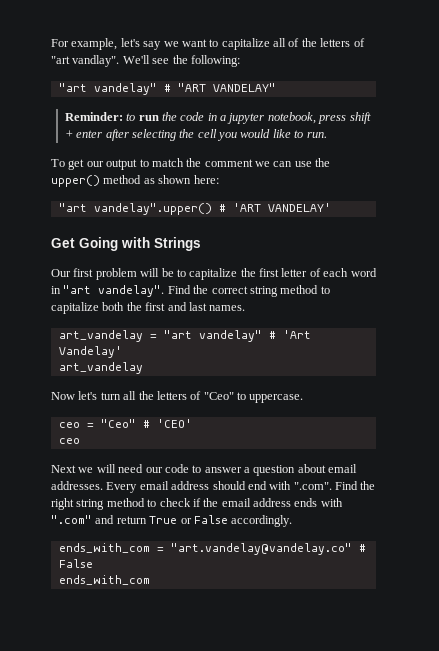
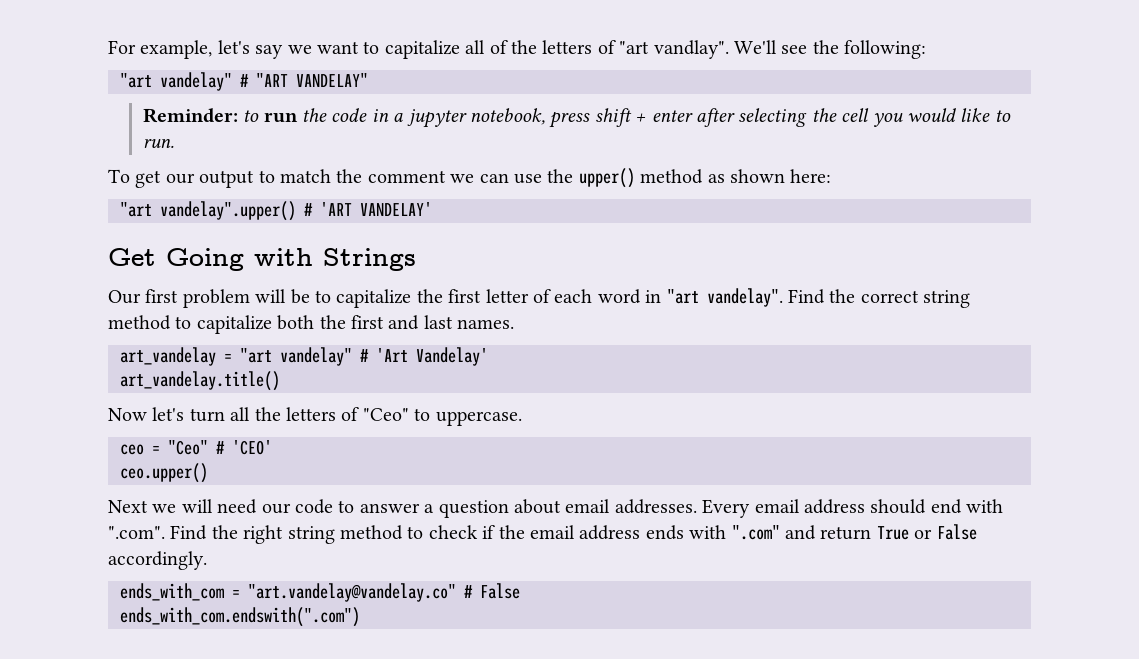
[58,362,143,374] art_vandelay -> [120,371,280,391] art_vandelay.title()
[58,438,80,444] ceo -> [120,463,208,483] ceo.upper()
[58,575,150,585] ends_with_com -> [120,607,360,627] ends_with_com.endswith(".com")

